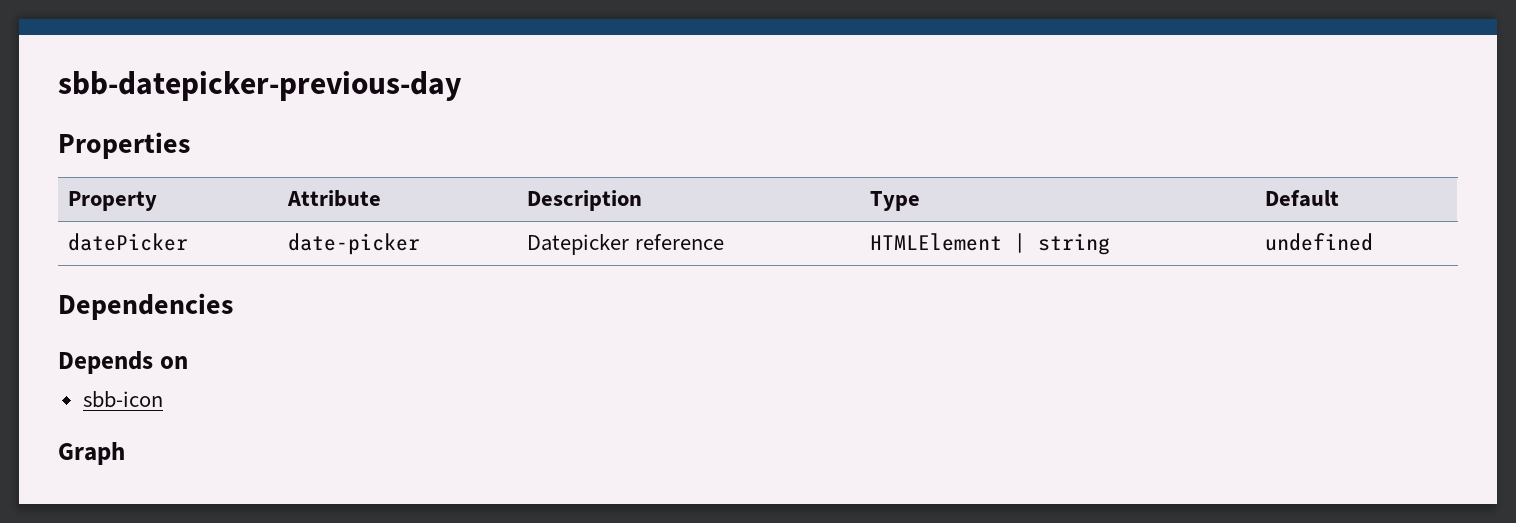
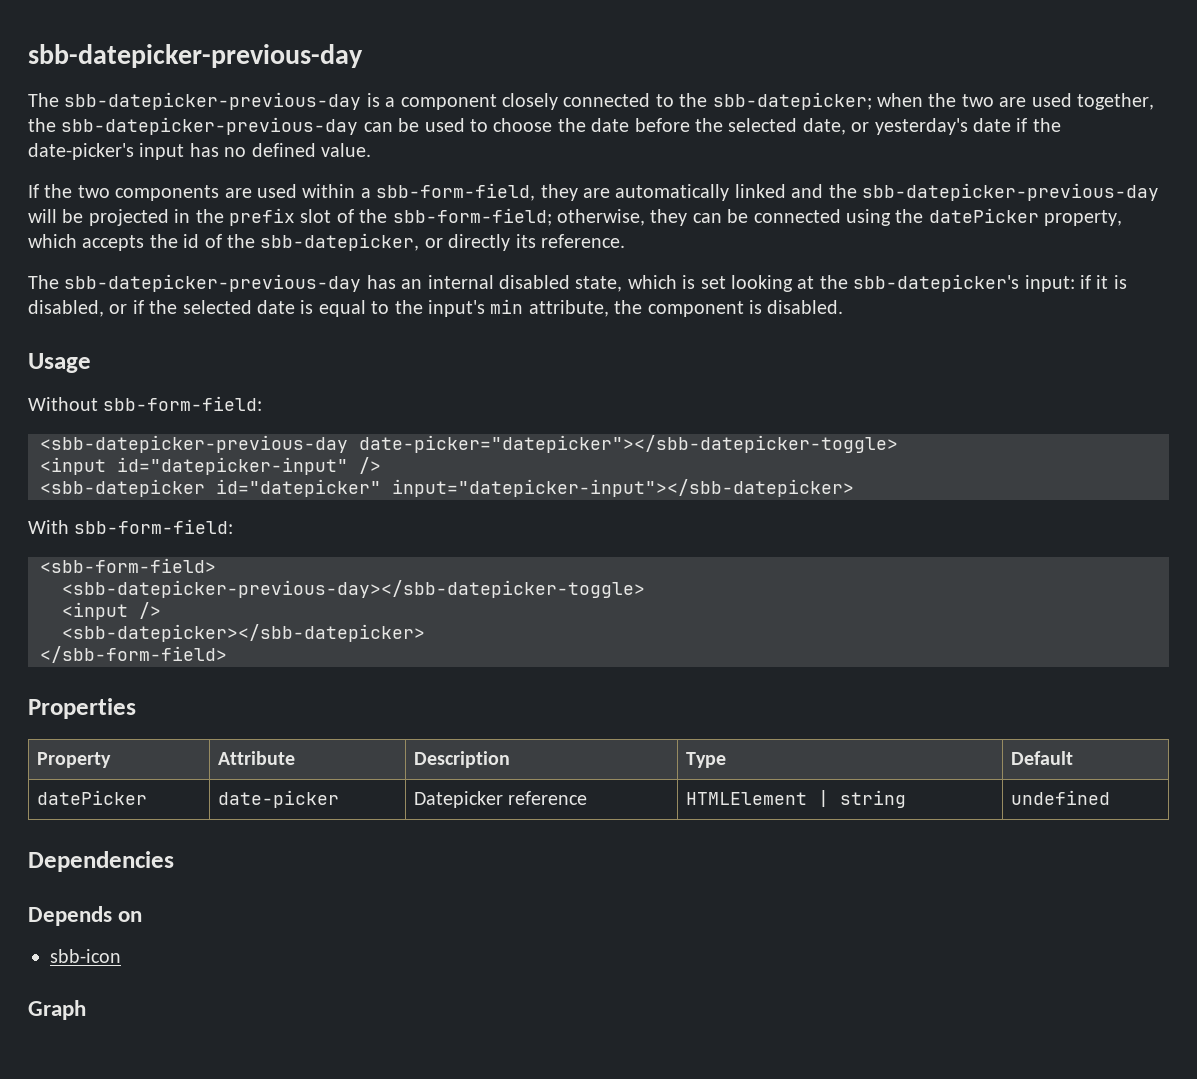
[58,71,462,101] sbb-datepicker-previous-day -> [28,44,363,68] [28,92,1154,110] [28,117,1061,135] [28,143,371,160] [28,183,1159,201] [28,208,1123,226] [28,233,625,251] [28,274,1127,292] [28,299,844,317] [28,353,91,373] [28,396,263,411] [40,435,898,453] [40,457,381,475] [40,479,854,497] [28,519,234,534] [40,558,216,573] [62,580,645,598] [62,602,161,620] [62,624,425,642] [40,646,227,663] sbb-datepicker-previous-day // The sbb-datepicker-previous-day is a component closely connected to the sbb-datepicker; when the two are used together, the sbb-datepicker-previous-day can be used to choose the date before the selected date, or yesterday's date if the date-picker's input has no defined value. // If the two components are used within a sbb-form-field, they are automatically linked and the sbb-datepicker-previous-day will be projected in the prefix slot of the sbb-form-field; otherwise, they can be connected using the datePicker property, which accepts the id of the sbb-datepicker, or directly its reference. // The sbb-datepicker-previous-day has an internal disabled state, which is set looking at the sbb-datepicker's input: if it is disabled, or if the selected date is equal to the input's min attribute, the component is disabled. // Usage // Without sbb-form-field: // <sbb-datepicker-previous-day date-picker="datepicker"></sbb-datepicker-toggle> // <input id="datepicker-input" /> // <sbb-datepicker id="datepicker" input="datepicker-input"></sbb-datepicker> // With sbb-form-field: // <sbb-form-field> // <sbb-datepicker-previous-day></sbb-datepicker-toggle> // <input /> // <sbb-datepicker></sbb-datepicker> // </sbb-form-field>

